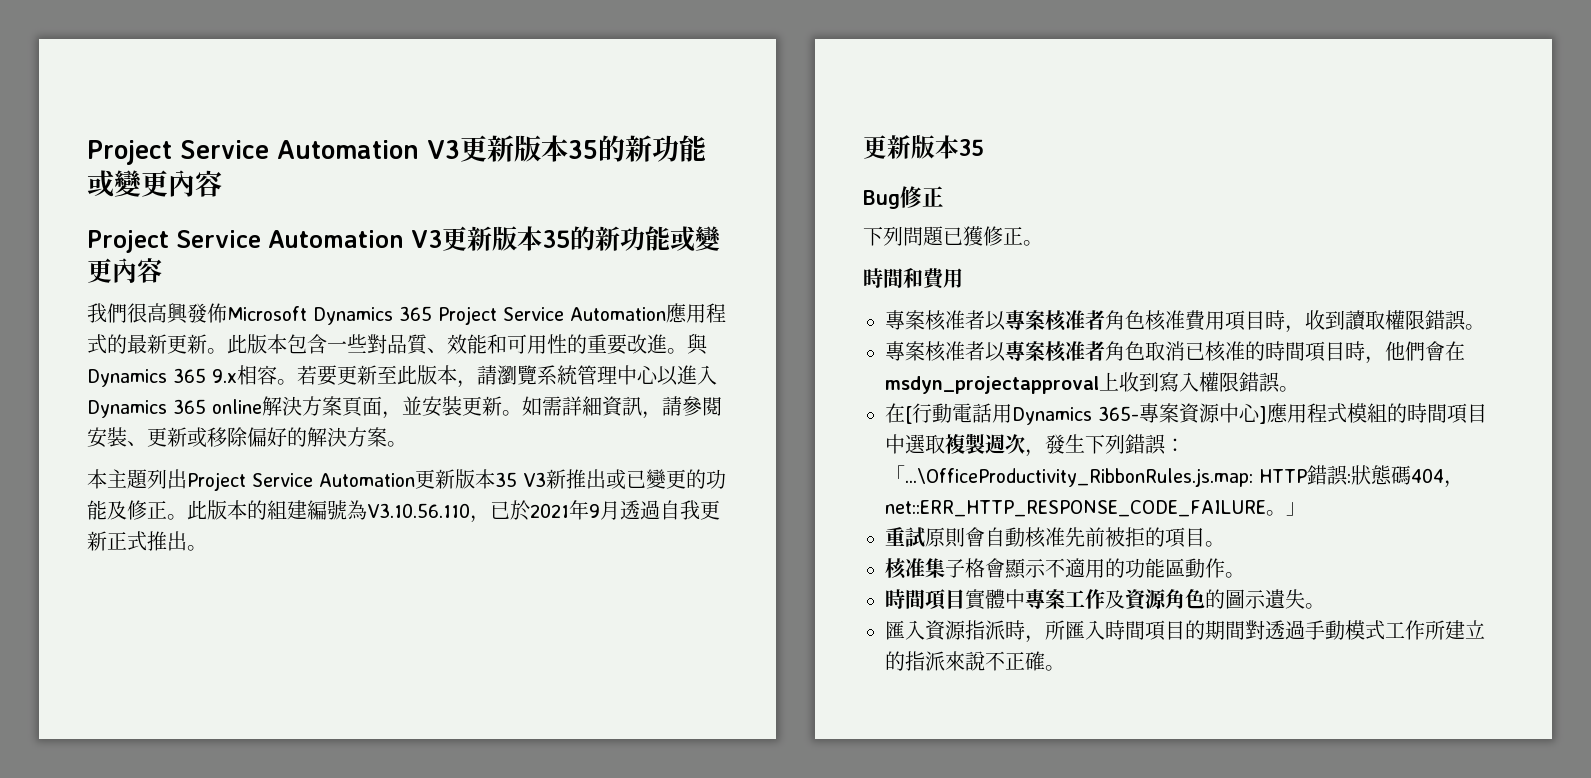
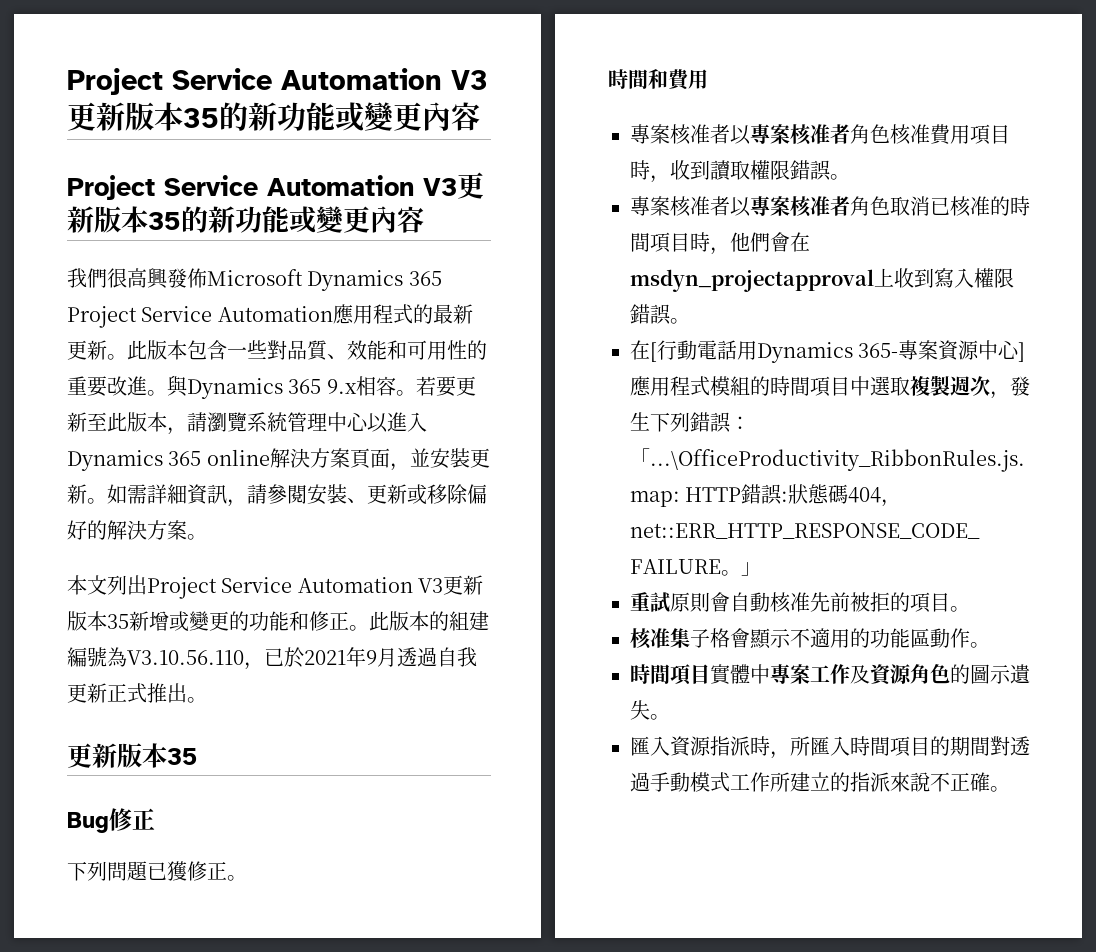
[107,469,148,489] 主題 -> [87,575,107,595] 文
[415,469,646,490] 更新版本35 V3新推出或已 -> [418,575,484,595] [67,611,189,632] V3更新版本35新增或
[107,501,127,520] 及 -> [289,611,309,631] 和

